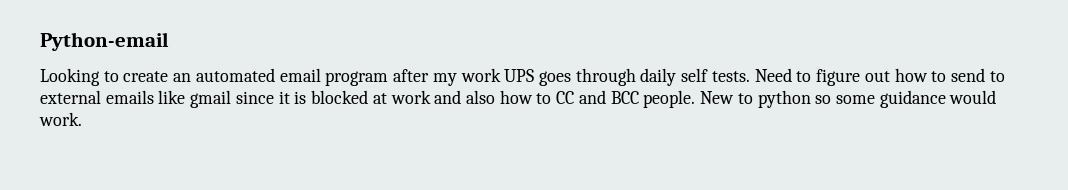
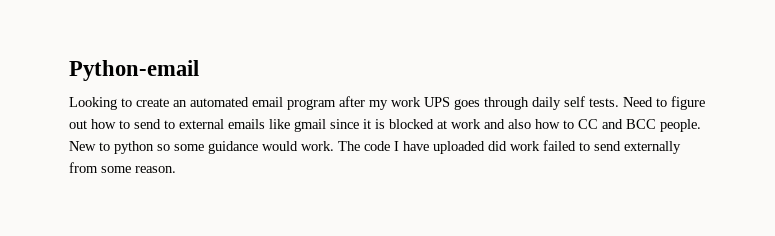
(82, 119) none -> [338,140,681,154] [69,162,176,173] The code I have uploaded did work failed to send externally from some reason.

